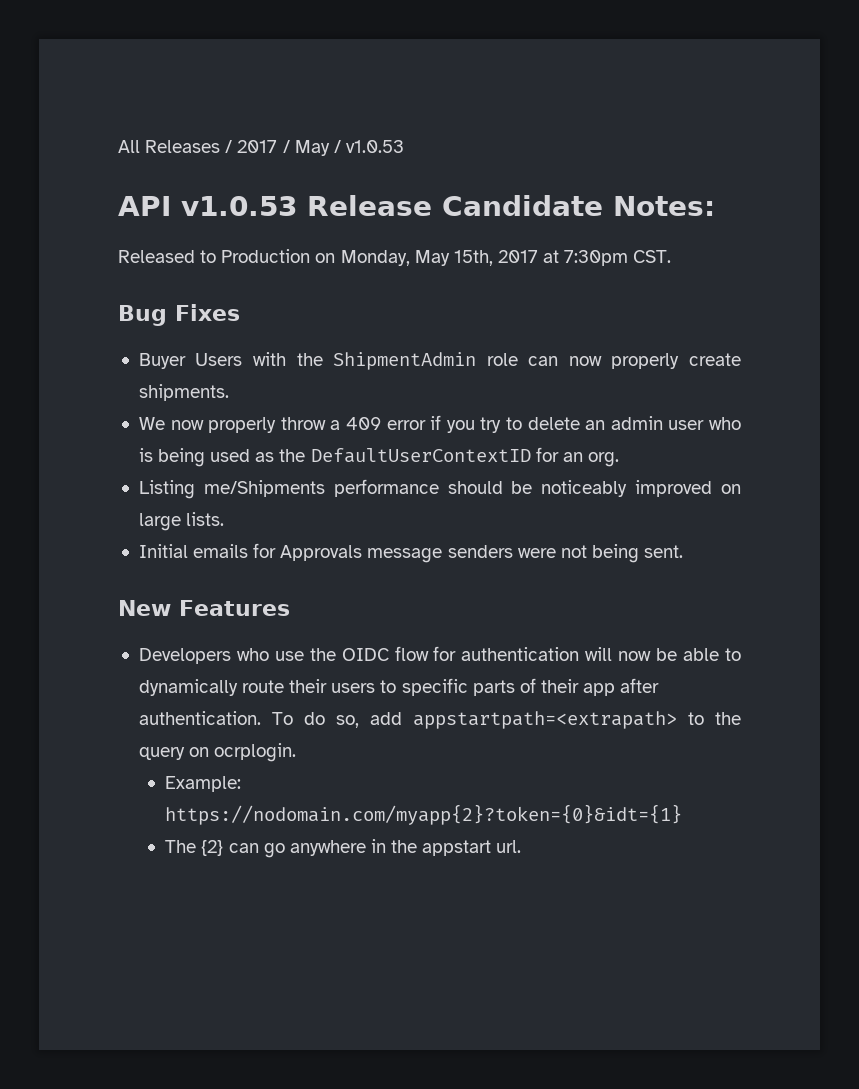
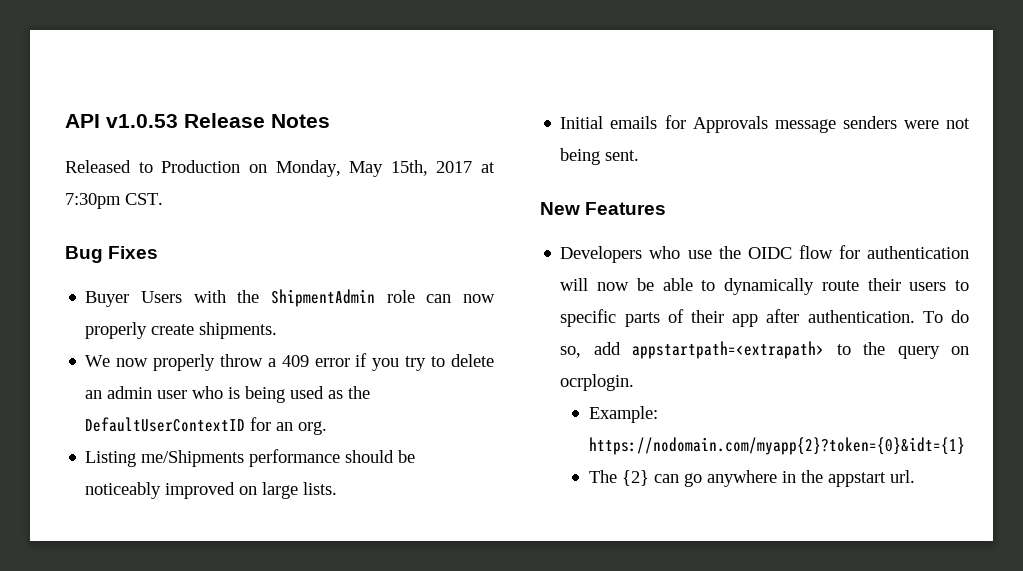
[118,140,404,156] All Releases / 2017 / May / v1.0.53 // -> (65, 121) none
[442,195,715,216] Candidate Notes: -> [271,114,330,128] Notes

